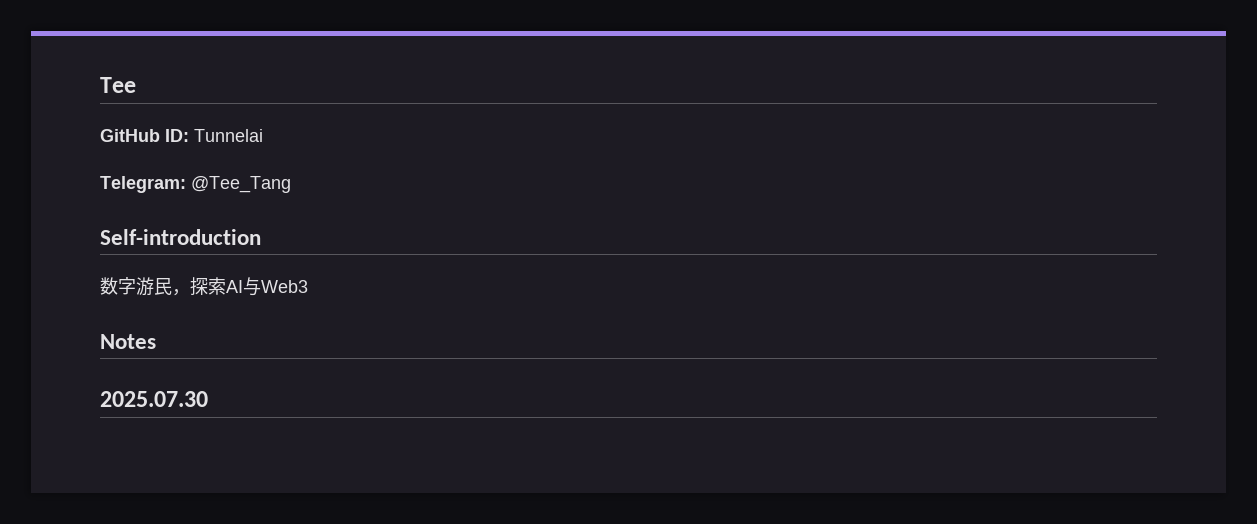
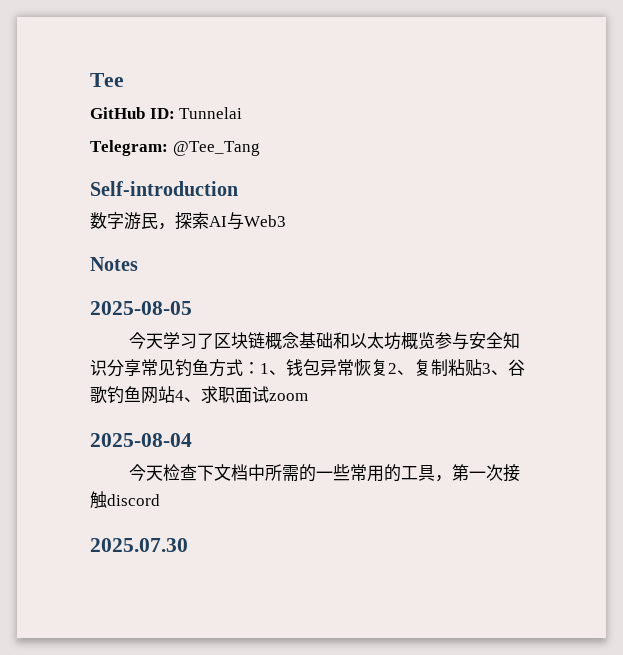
(156, 341) none -> [90,301,192,315] [129,332,521,350] [90,359,525,377] [90,386,308,404] [90,433,192,447] [129,464,521,482] [90,491,160,509] // 2025-08-05 // 今天学习了区块链概念基础和以太坊概览参与安全知识分享常见钓鱼方式：1、钱包异常恢复2、复制粘贴3、谷歌钓鱼网站4、求职面试zoom // 2025-08-04 // 今天检查下文档中所需的一些常用的工具，第一次接触discord

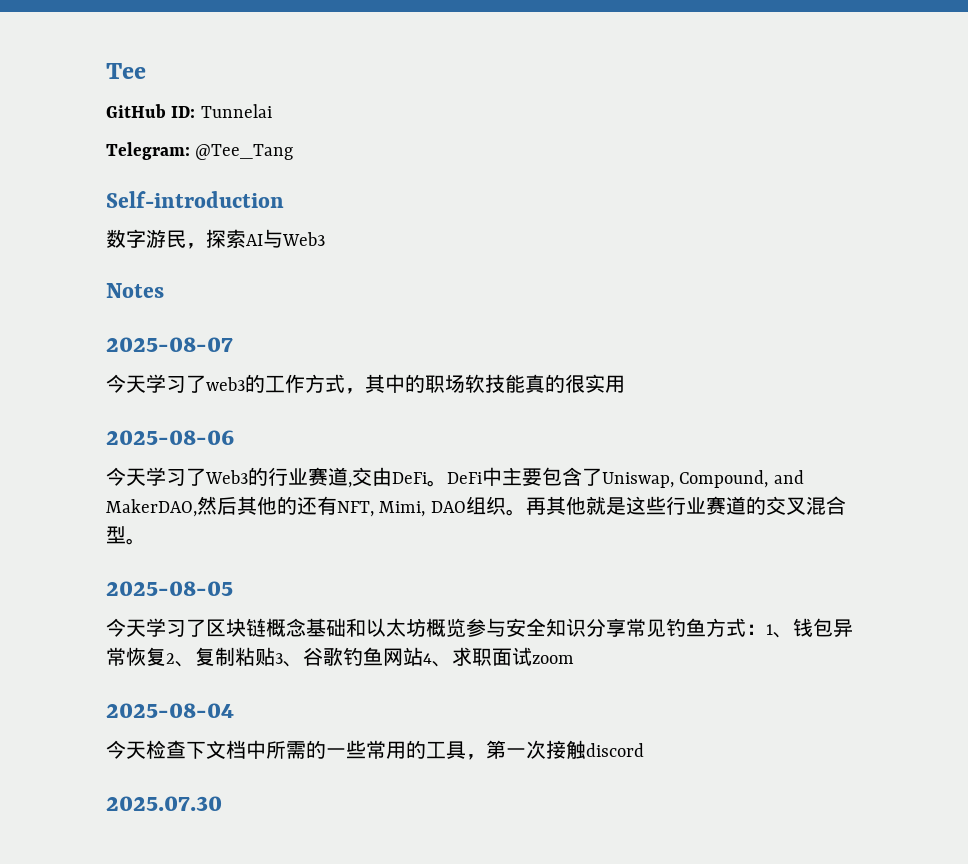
(138, 264) none -> [106,337,233,352] [106,374,625,394] [106,430,234,445] [106,467,804,488] [106,496,846,517] [106,526,146,545] // 2025-08-07 // 今天学习了web3的工作方式，其中的职场软技能真的很实用 // 2025-08-06 // 今天学习了Web3的行业赛道,交由DeFi。DeFi中主要包含了Uniswap, Compound, and MakerDAO,然后其他的还有NFT, Mimi, DAO组织。再其他就是这些行业赛道的交叉混合型。

